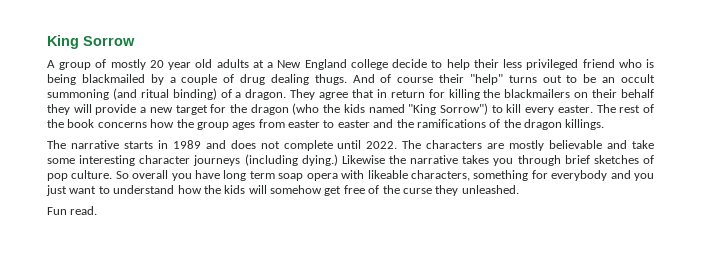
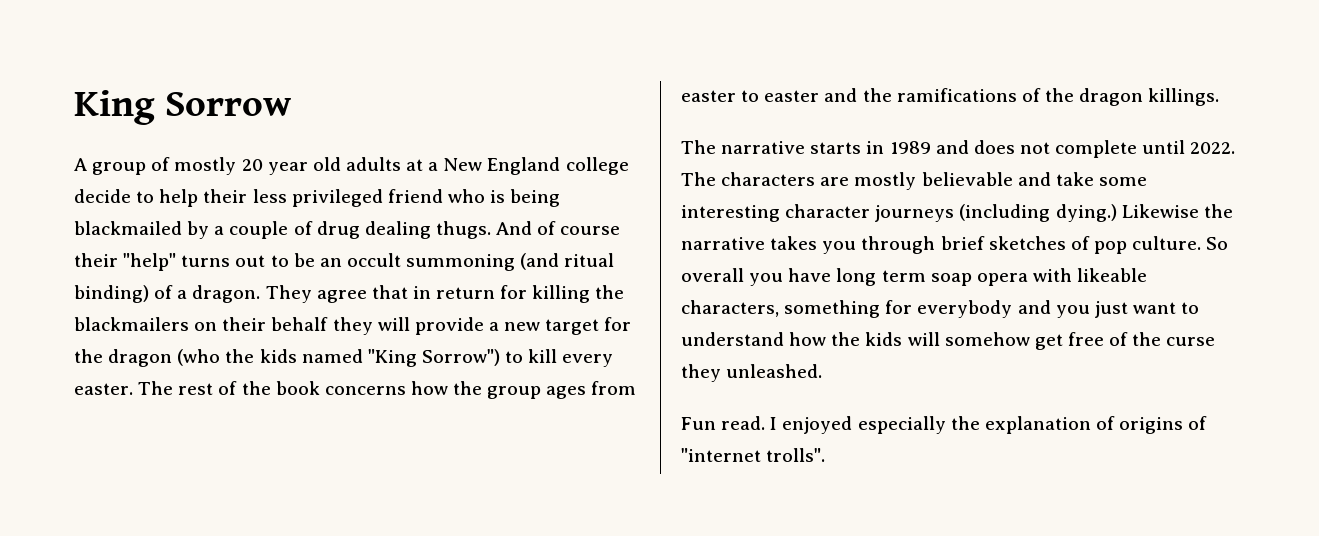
(98, 210) none -> [770,416,1208,434] [681,448,826,462] I enjoyed especially the explanation of origins of "internet trolls".

